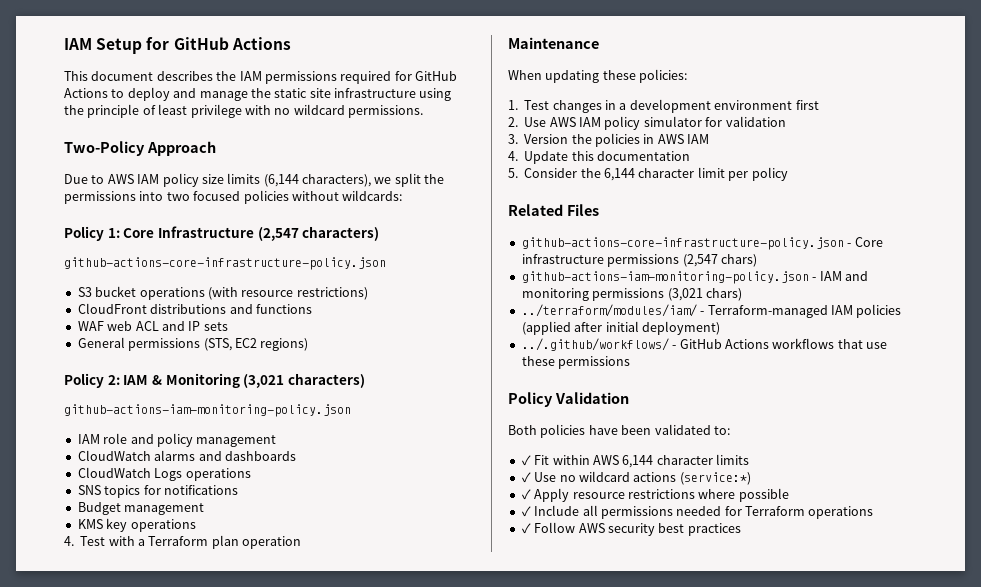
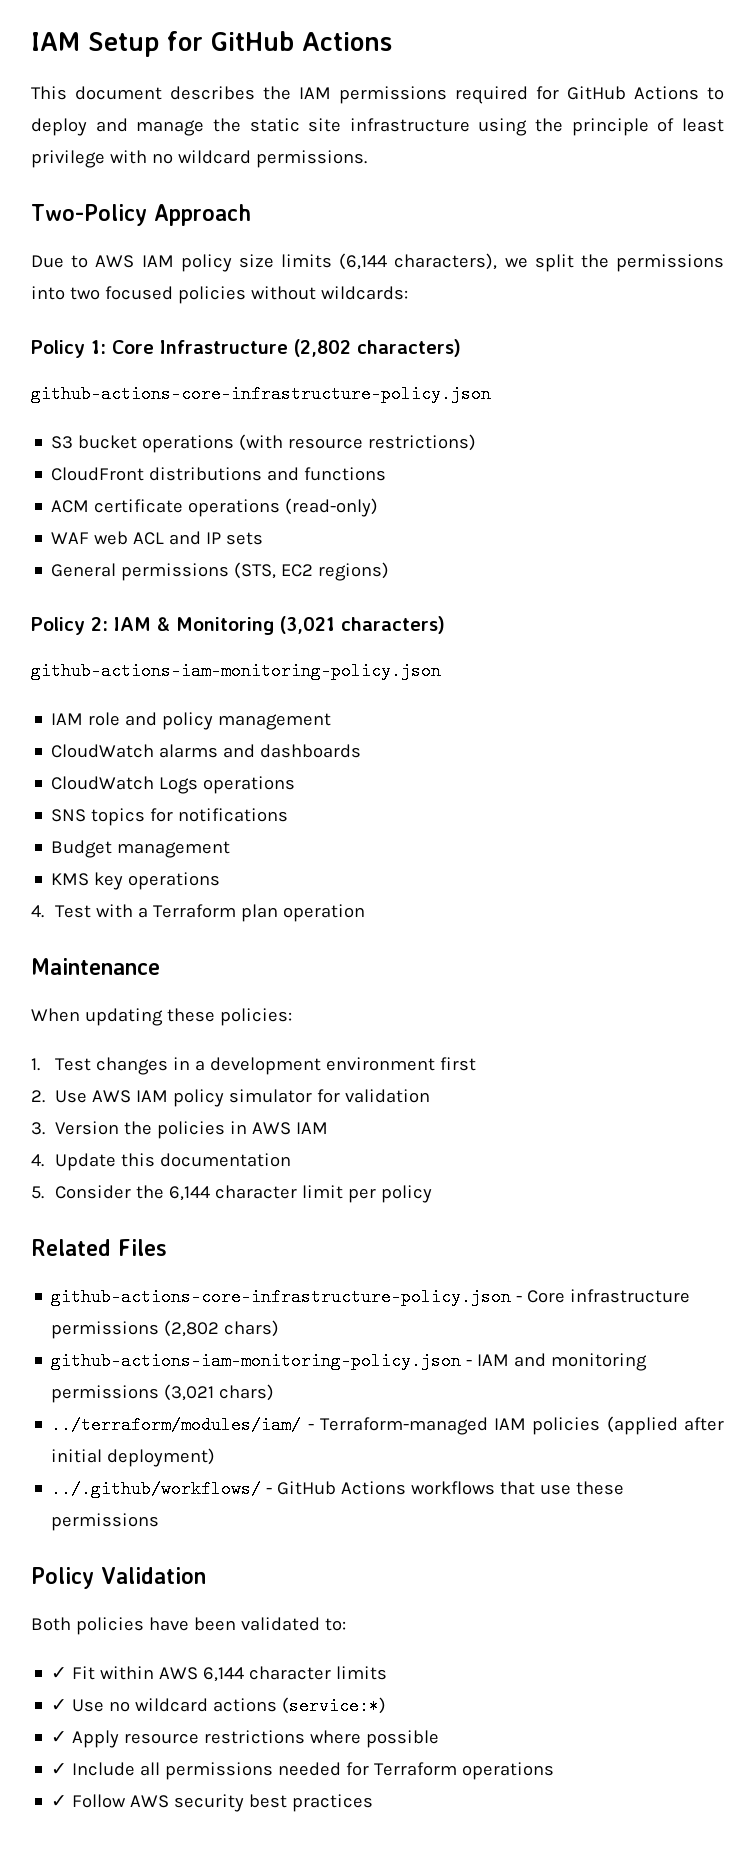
[257,227,299,241] (2,547 -> [294,339,351,357] (2,802
(312, 309) none -> [51,498,379,517] // ACM certificate operations (read-only)
[682,254,718,267] (2,547 -> [164,1320,220,1337] (2,802

